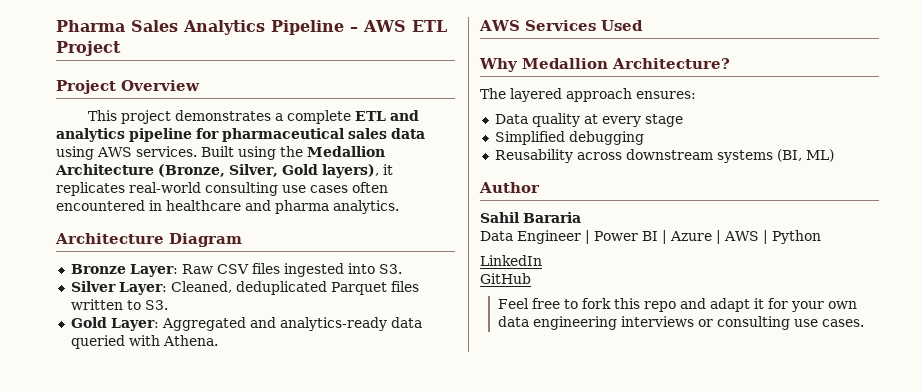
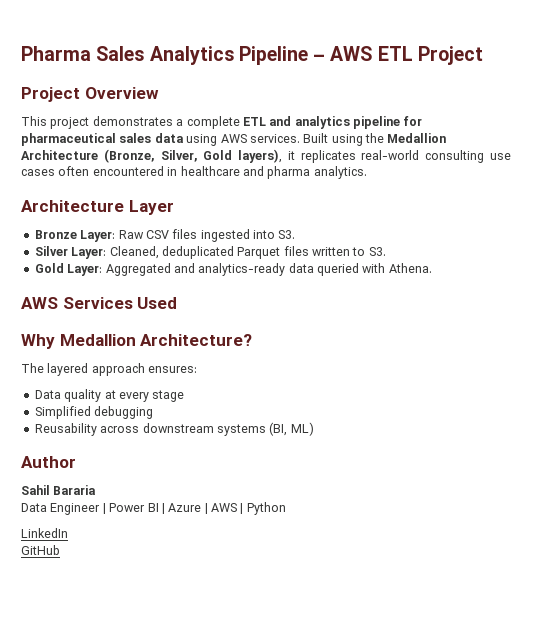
[169,233,242,247] Diagram -> [128,200,174,215] Layer
[497,298,857,312] [497,316,864,330] // Feel free to fork this repo and adapt it for your own data engineering interviews or consulting use cases. -> (60, 550) none

